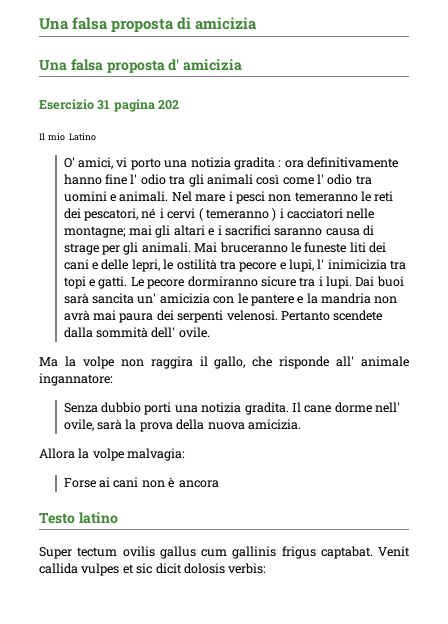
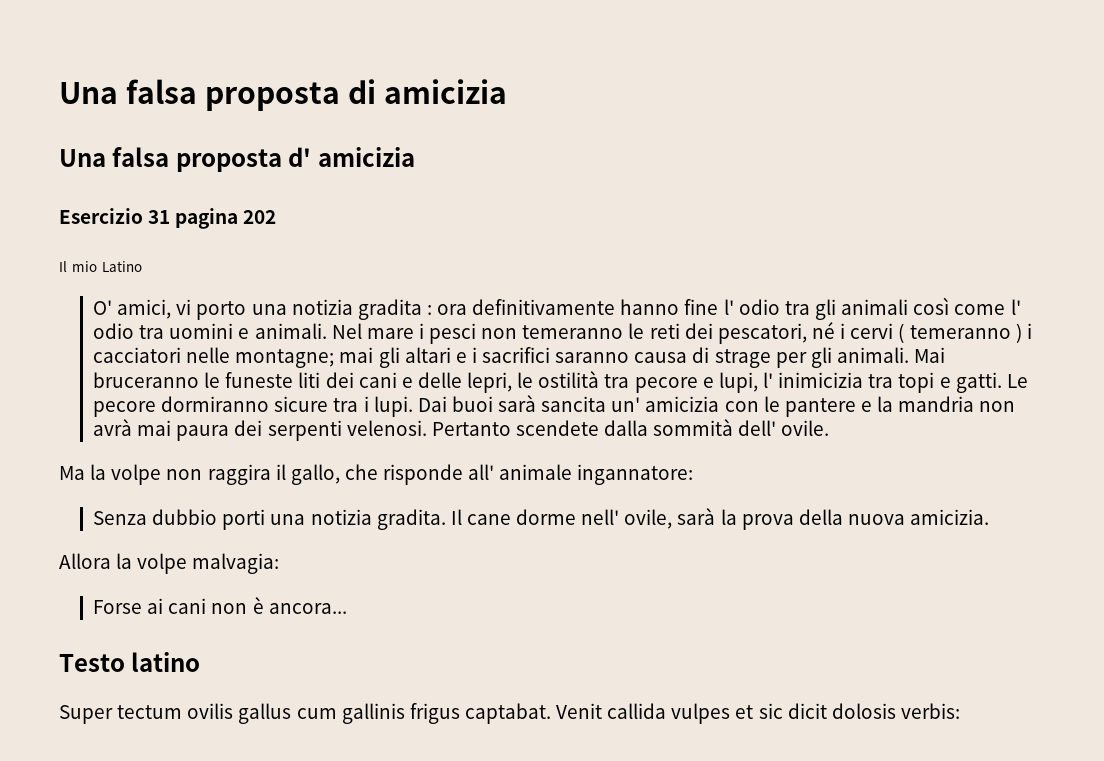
[178,480,219,488] ancora -> [268,603,347,614] ancora...

